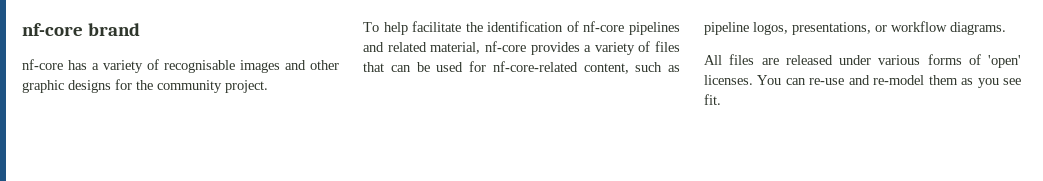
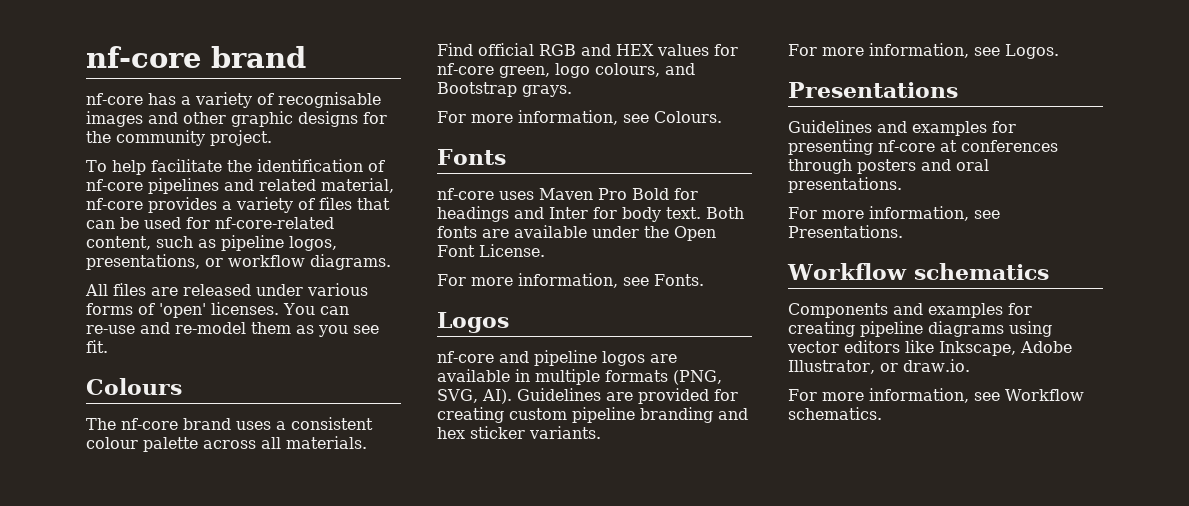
(721, 99) none -> [86,378,182,395] [86,417,373,430] [86,436,367,452] [437,43,738,56] [437,63,695,78] [437,82,572,97] [437,110,722,125] [437,149,506,165] [437,188,698,200] [437,206,744,222] [437,225,716,241] [437,244,545,257] [437,273,704,288] [437,312,509,333] [437,350,677,366] [437,369,722,385] [437,388,738,404] [437,407,748,423] [437,426,601,439] [788,43,1059,59] [788,82,958,98] [788,120,1016,136] [788,139,1058,155] [788,159,989,174] [788,177,902,193] [788,206,1000,221] [788,225,903,238] [787,263,1049,280] [788,303,1032,318] [788,321,1052,337] [787,340,1072,356] [788,359,970,374] [788,388,1084,403] [788,407,882,420] // Colours // The nf-core brand uses a consistent colour palette across all materials. Find official RGB and HEX values for nf-core green, logo colours, and Bootstrap grays. // For more information, see Colours. // Fonts // nf-core uses Maven Pro Bold for headings and Inter for body text. Both fonts are available under the Open Font License. // For more information, see Fonts. // Logos // nf-core and pipeline logos are available in multiple formats (PNG, SVG, AI). Guidelines are provided for creating custom pipeline branding and hex sticker variants. // For more information, see Logos. // Presentations // Guidelines and examples for presenting nf-core at conferences through posters and oral presentations. // For more information, see Presentations. // Workflow schematics // Components and examples for creating pipeline diagrams using vector editors like Inkscape, Adobe Illustrator, or draw.io. // For more information, see Workflow schematics.

